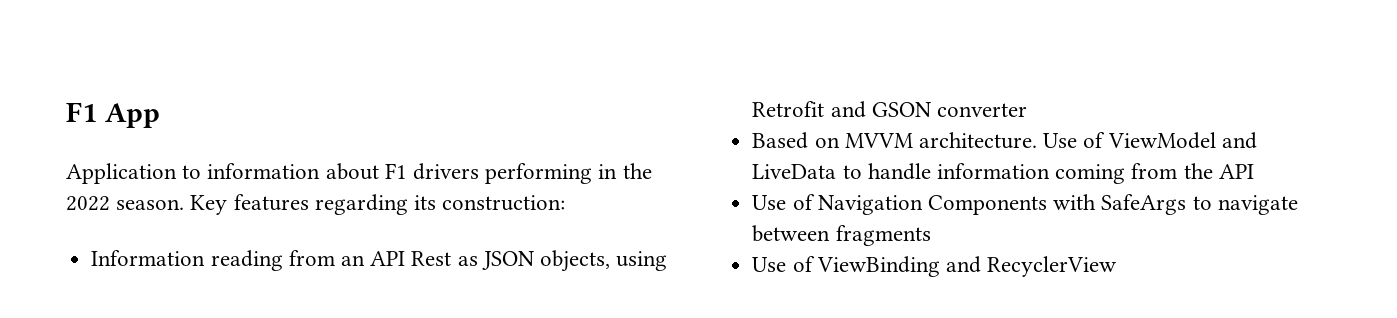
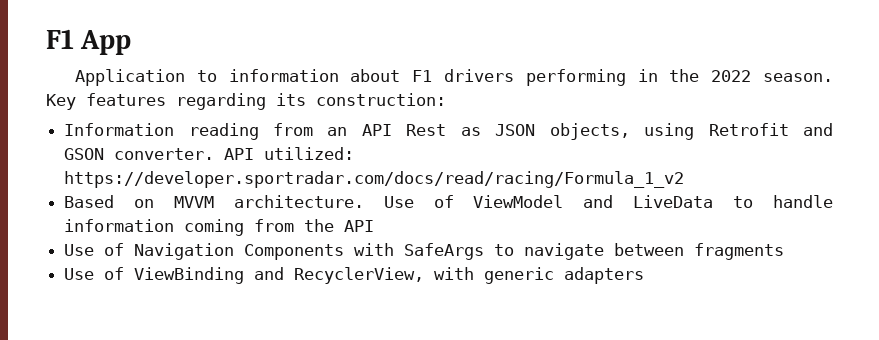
[936,103,1027,117] converter -> [114,147,355,160] [64,171,685,188] converter. API utilized: https://developer.sportradar.com/docs/read/racing/Formula_1_v2
[987,256,1118,277] RecyclerView -> [294,267,645,284] RecyclerView, with generic adapters

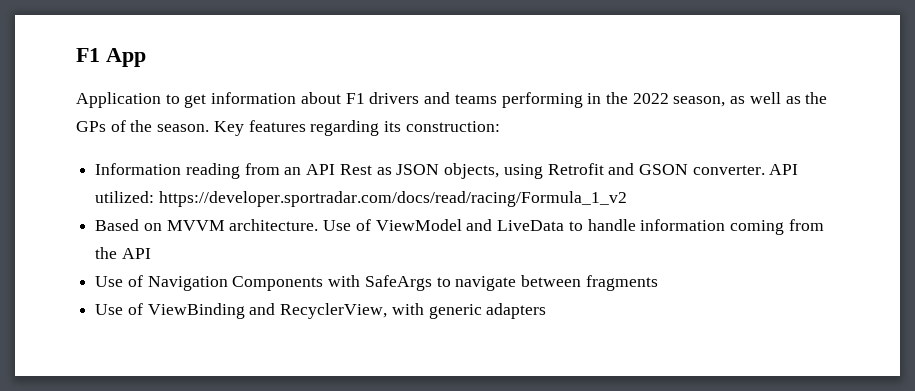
(217, 76) none -> [184,94,207,108] get
(514, 75) none -> [424,92,497,104] and teams
(752, 76) none -> [673,92,828,107] [76,120,153,132] season, as well as the GPs of the

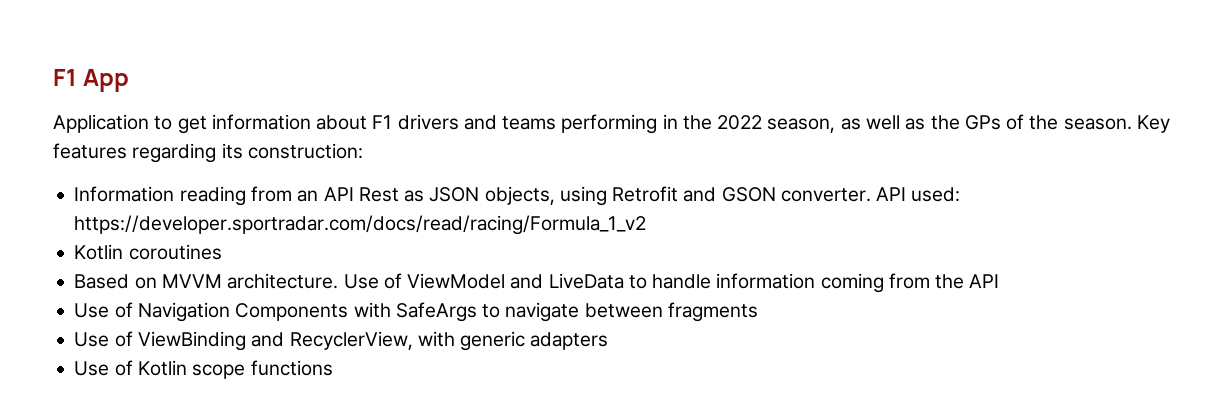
[95,191,155,203] utilized: -> [911,187,961,202] used:
(627, 199) none -> [74,244,222,260] // Kotlin coroutines
(547, 311) none -> [74,360,333,379] // Use of Kotlin scope functions

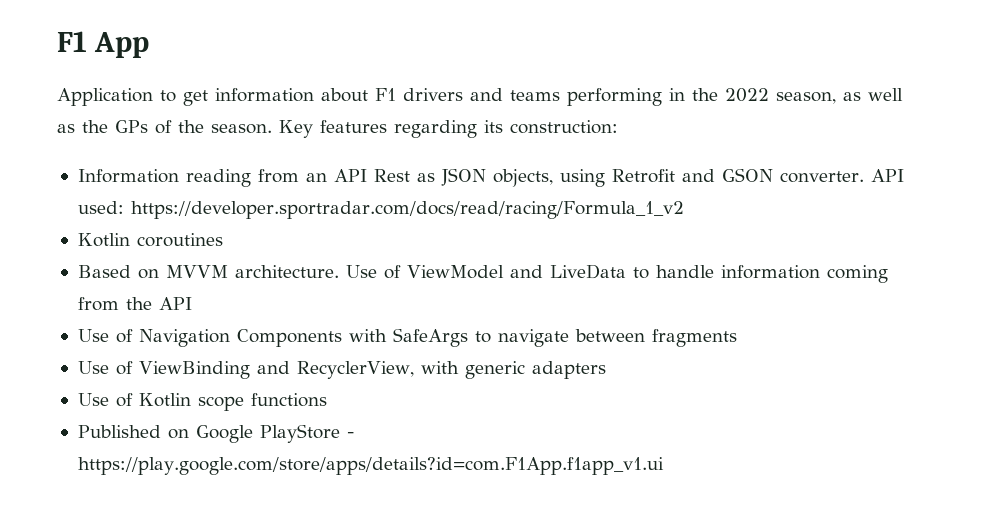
(333, 368) none -> [77,424,354,443] [77,457,664,475] // Published on Google PlayStore - https://play.google.com/store/apps/details?id=com.F1App.f1app_v1.ui

